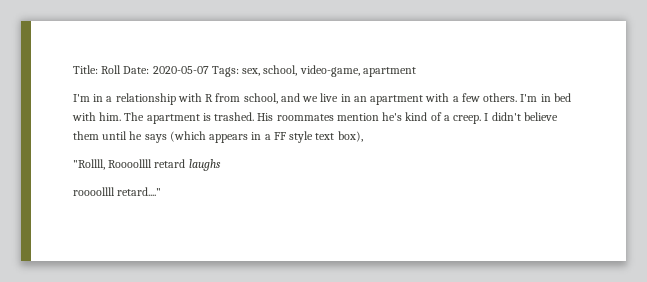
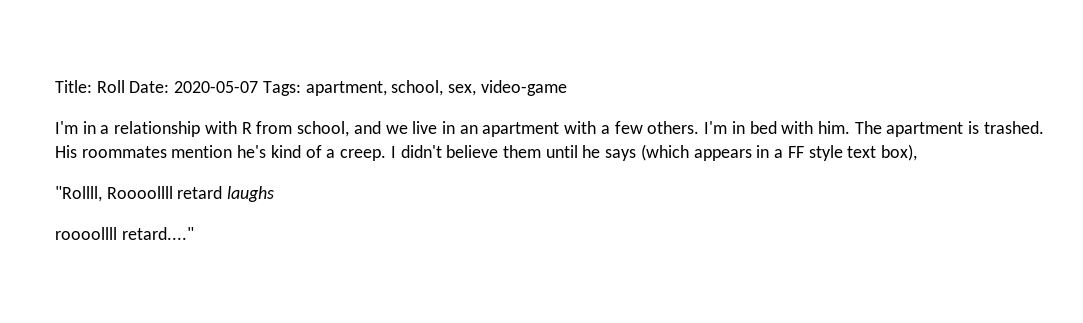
[242,65,416,77] sex, school, video-game, apartment -> [305,80,567,96] apartment, school, sex, video-game

